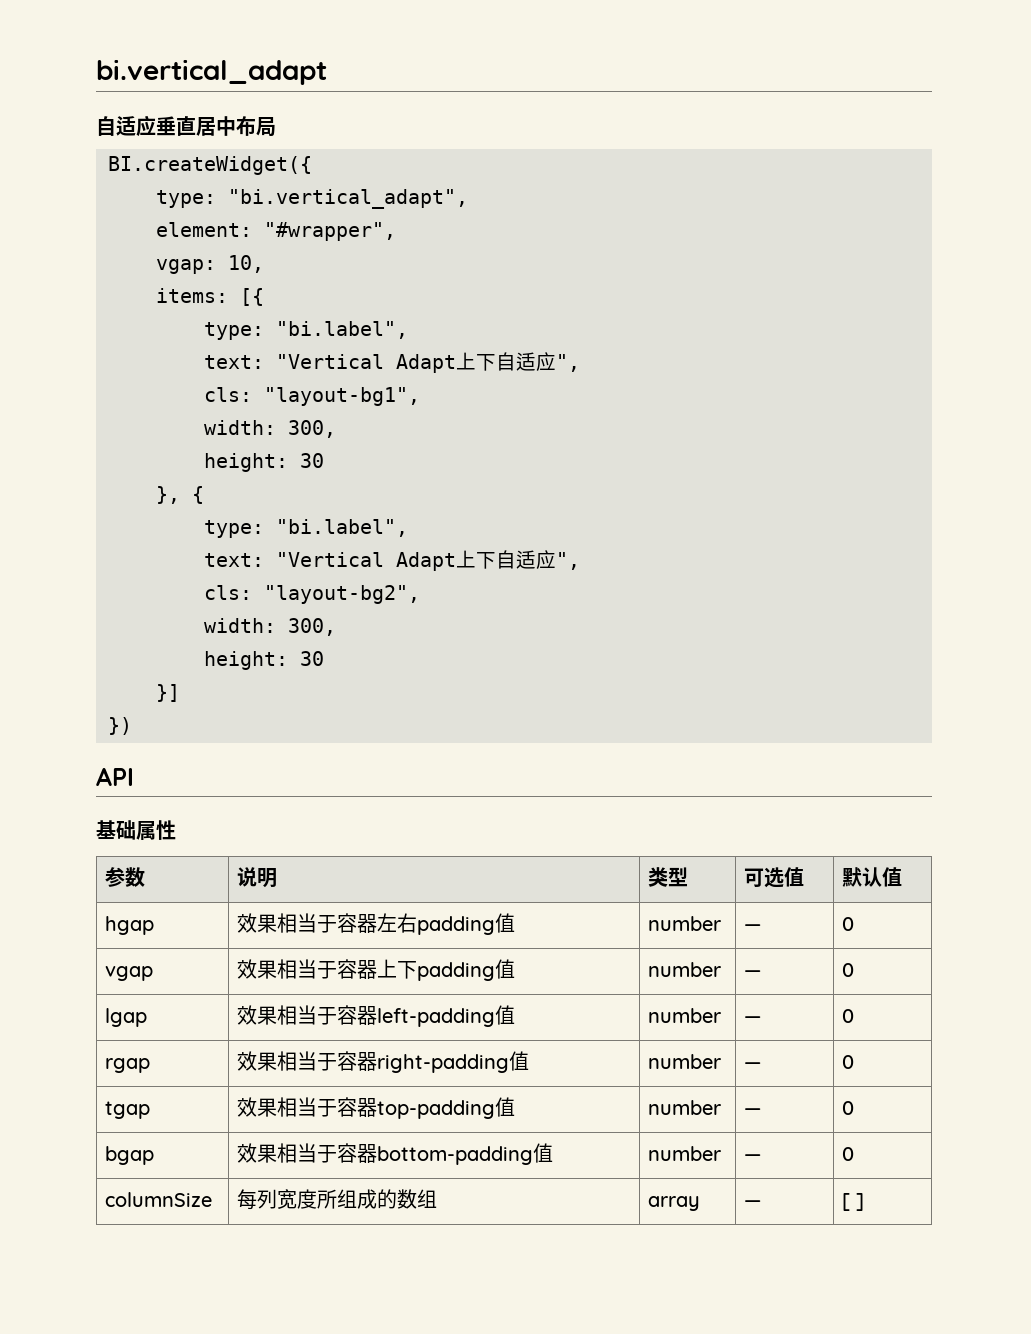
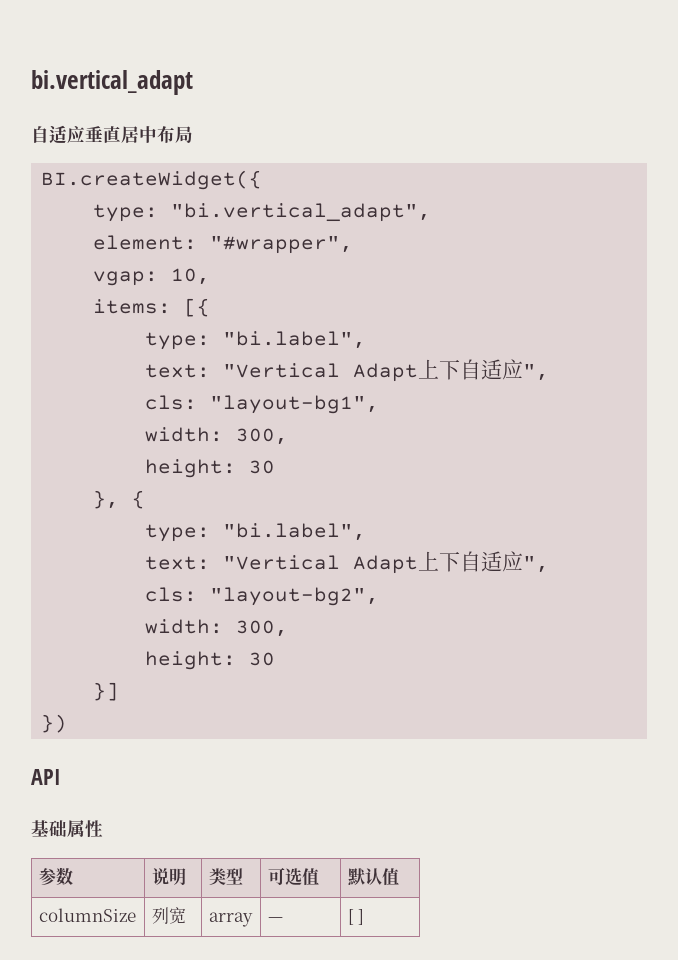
[104,916,154,935] [236,913,515,935] [647,916,721,931] [743,924,761,931] [841,917,854,931] [104,966,153,981] [236,959,515,981] [647,962,721,977] [743,970,761,977] [841,963,854,977] [104,1008,147,1027] [236,1005,515,1027] [647,1008,721,1023] [743,1016,761,1023] [841,1009,854,1023] [104,1058,150,1073] [236,1051,529,1073] [647,1054,721,1069] [743,1062,761,1069] [841,1055,854,1069] [104,1101,150,1119] [236,1097,515,1119] [647,1100,721,1115] [743,1108,761,1115] [841,1101,854,1115] [104,1146,154,1165] [236,1143,553,1165] [647,1146,721,1161] [743,1154,761,1161] [841,1147,854,1161] // hgap | 效果相当于容器左右padding值 | number | — | 0 // vgap | 效果相当于容器上下padding值 | number | — | 0 // lgap | 效果相当于容器left-padding值 | number | — | 0 // rgap | 效果相当于容器right-padding值 | number | — | 0 // tgap | 效果相当于容器top-padding值 | number | — | 0 // bgap | 效果相当于容器bottom-padding值 | number | — | 0 -> (399, 877) none
[236,1189,257,1210] 每 -> (136, 915) none
[296,1189,437,1209] 度所组成的数组 -> (186, 915) none

